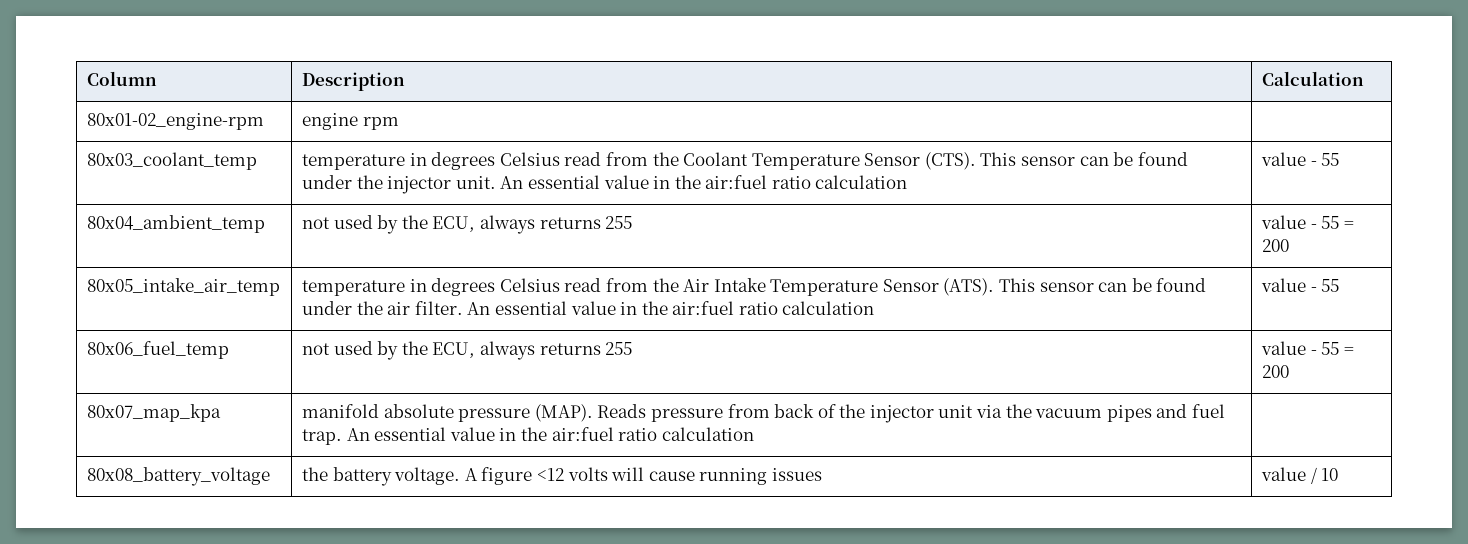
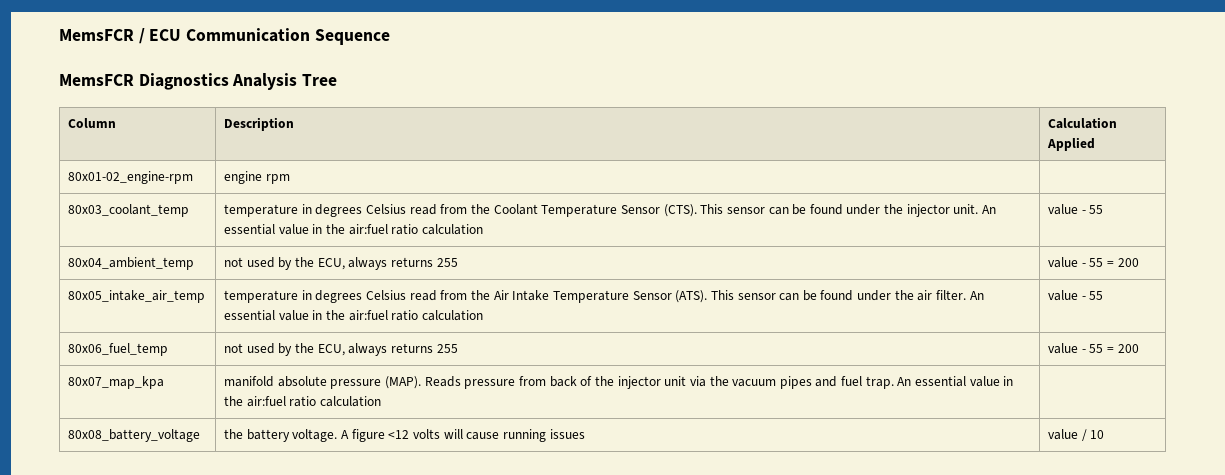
(86, 78) none -> [59,28,390,45] [59,73,338,90] MemsFCR / ECU Communication Sequence // MemsFCR Diagnostics Analysis Tree //
(1364, 78) none -> [1047,137,1096,151] Applied

